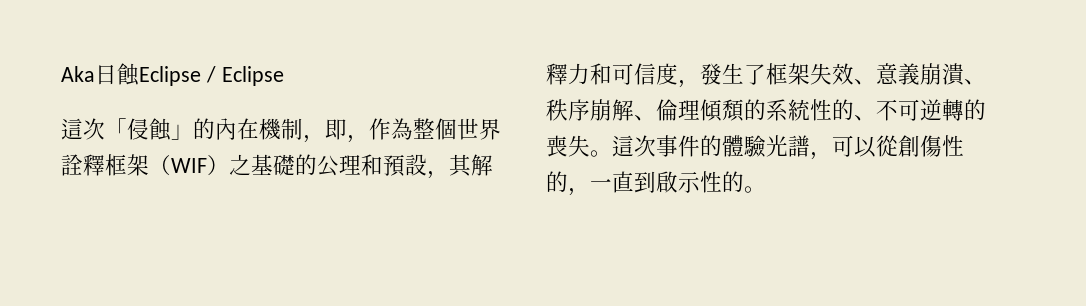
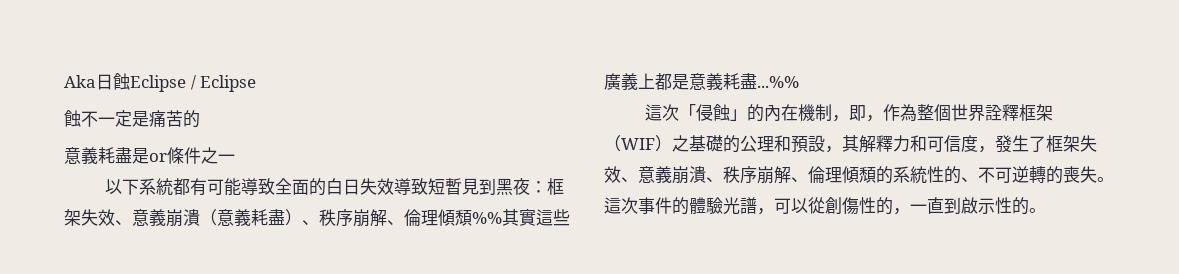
(284, 76) none -> [64,110,200,128] [64,147,235,164] [105,178,565,196] [64,209,570,227] [604,73,799,90] // 蝕不一定是痛苦的 // 意義耗盡是or條件之一 // 以下系統都有可能導致全面的白日失效導致短暫見到黑夜：框架失效、意義崩潰（意義耗盡）、秩序崩解、倫理傾頹%%其實這些廣義上都是意義耗盡...%%

